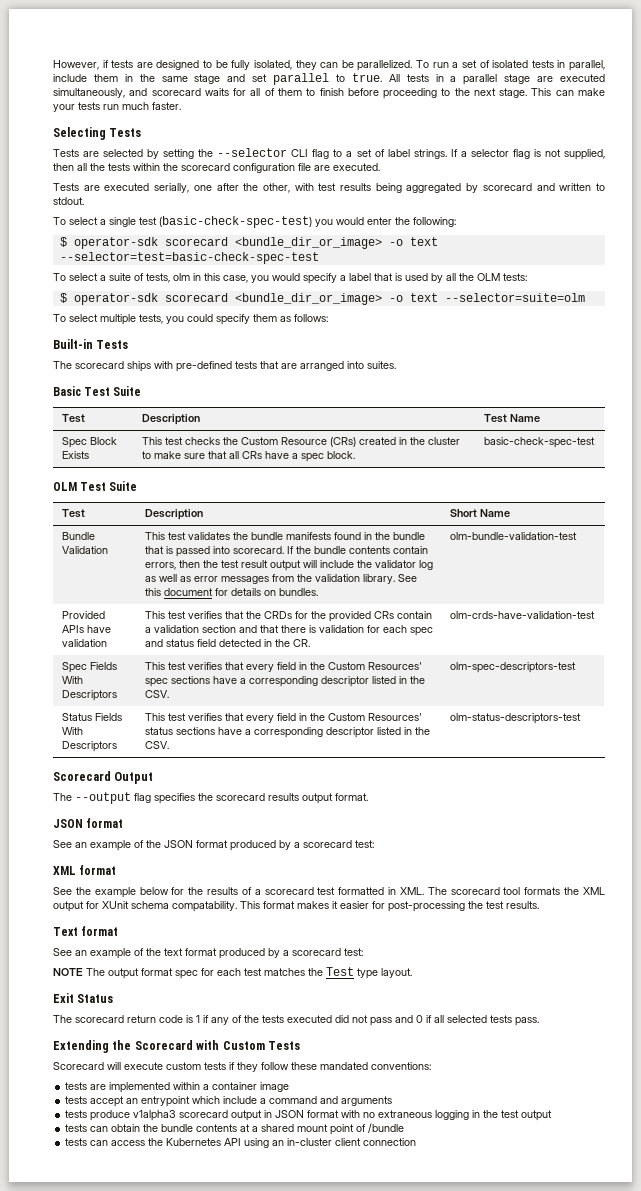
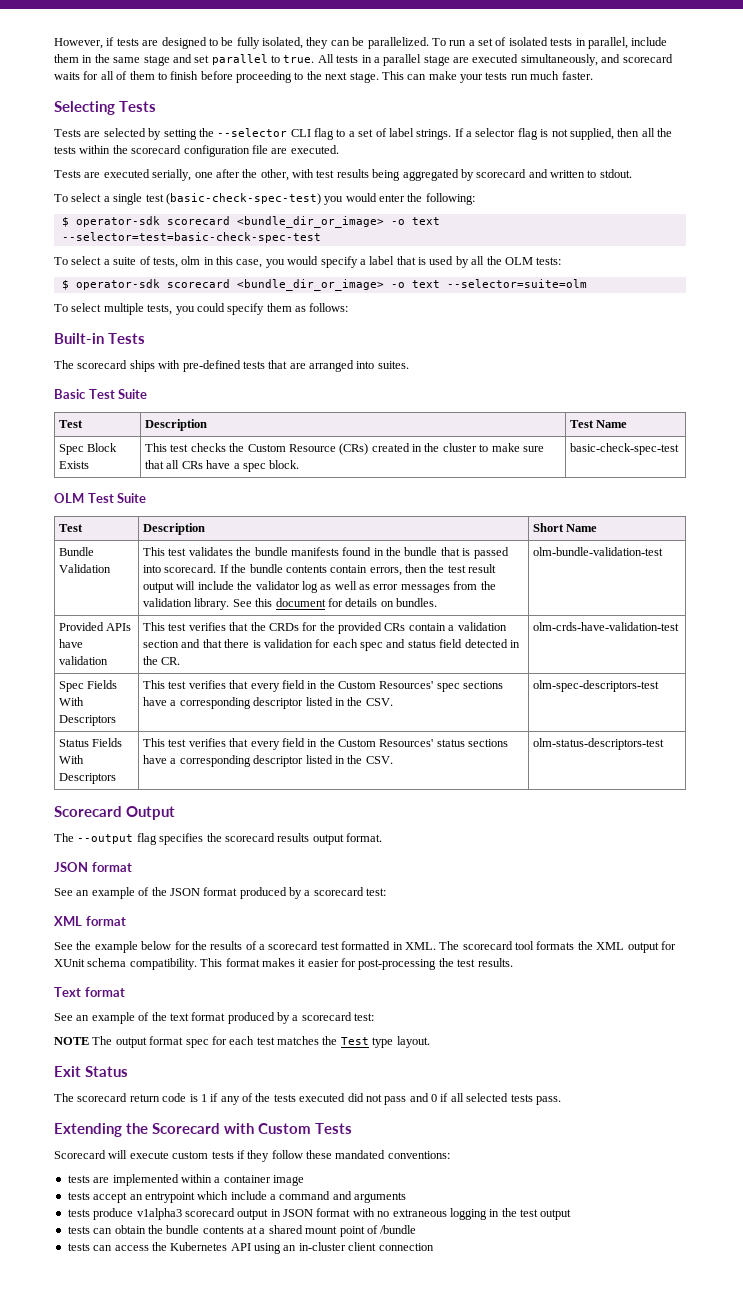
[172,901,237,912] compatability. -> [129,958,197,970] compatibility.

